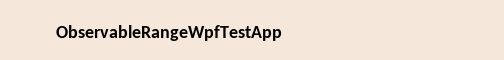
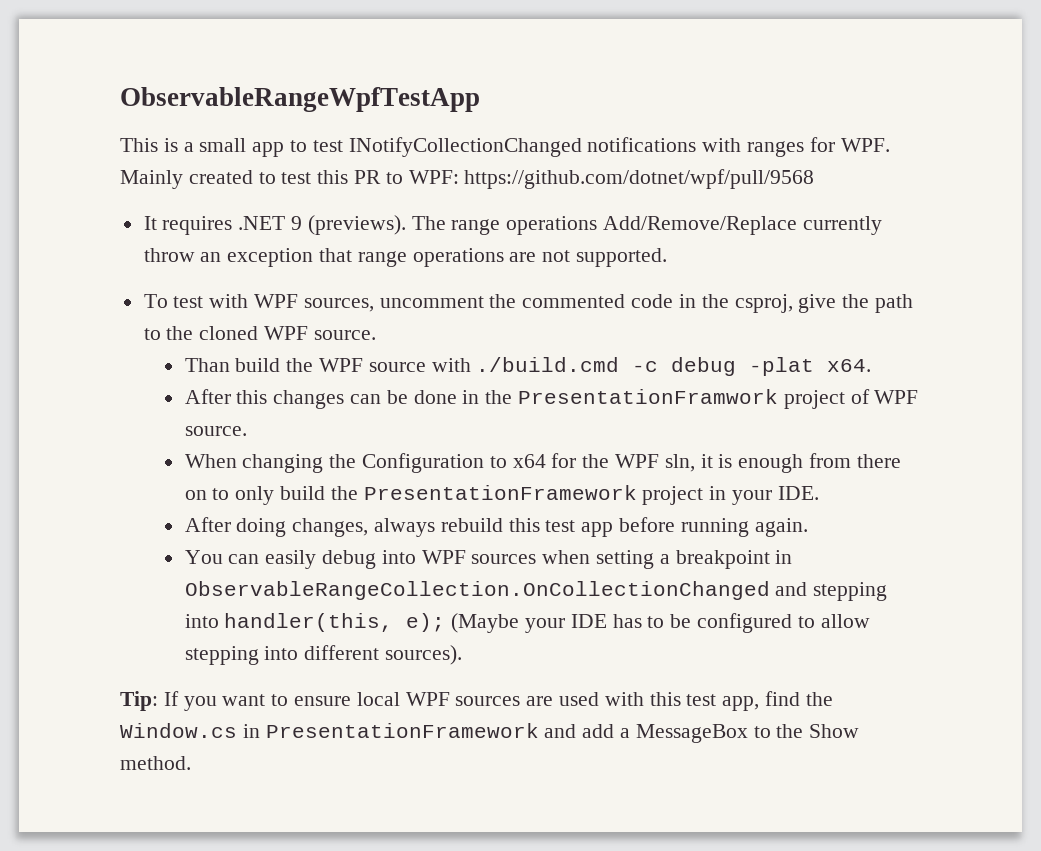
(282, 33) none -> [120,137,890,157] [120,169,815,189] [143,215,882,235] [143,248,668,267] [143,294,913,313] [143,326,376,340] [184,357,872,376] [184,389,919,409] [184,426,247,436] [184,453,901,473] [184,485,819,505] [184,517,808,537] [184,550,793,569] [184,581,888,601] [184,613,870,633] [184,645,463,665] [120,691,833,711] [120,723,860,743] [120,756,191,770] // This is a small app to test INotifyCollectionChanged notifications with ranges for WPF. Mainly created to test this PR to WPF: https://github.com/dotnet/wpf/pull/9568 // It requires .NET 9 (previews). The range operations Add/Remove/Replace currently throw an exception that range operations are not supported. // To test with WPF sources, uncomment the commented code in the csproj, give the path to the cloned WPF source. // Than build the WPF source with ./build.cmd -c debug -plat x64. // After this changes can be done in the PresentationFramwork project of WPF source. // When changing the Configuration to x64 for the WPF sln, it is enough from there on to only build the PresentationFramework project in your IDE. // After doing changes, always rebuild this test app before running again. // You can easily debug into WPF sources when setting a breakpoint in ObservableRangeCollection.OnCollectionChanged and stepping into handler(this, e); (Maybe your IDE has to be configured to allow stepping into different sources). // Tip: If you want to ensure local WPF sources are used with this test app, find the Window.cs in PresentationFramework and add a MessageBox to the Show method.

